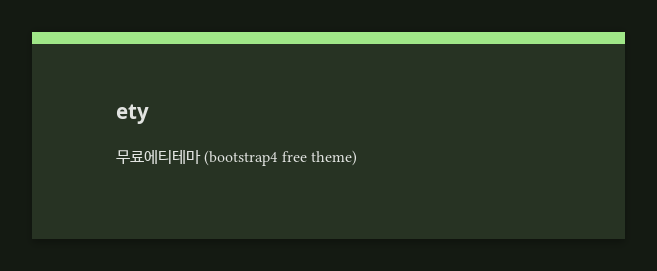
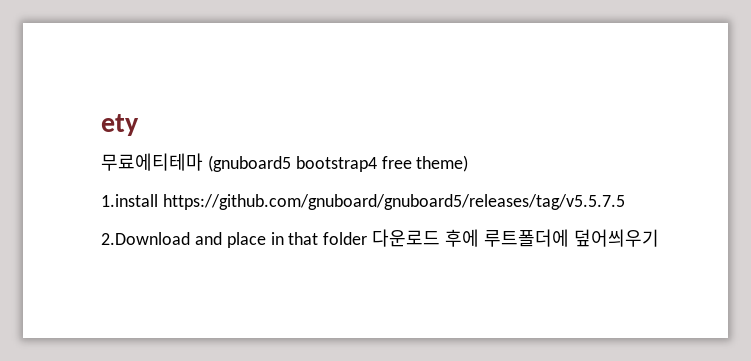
[204,150,279,166] (bootstrap4 -> [207,155,377,172] (gnuboard5 bootstrap4
(357, 158) none -> [101,194,625,210] [101,229,659,248] // 1.install https://github.com/gnuboard/gnuboard5/releases/tag/v5.5.7.5 // 2.Download and place in that folder 다운로드 후에 루트폴더에 덮어씌우기

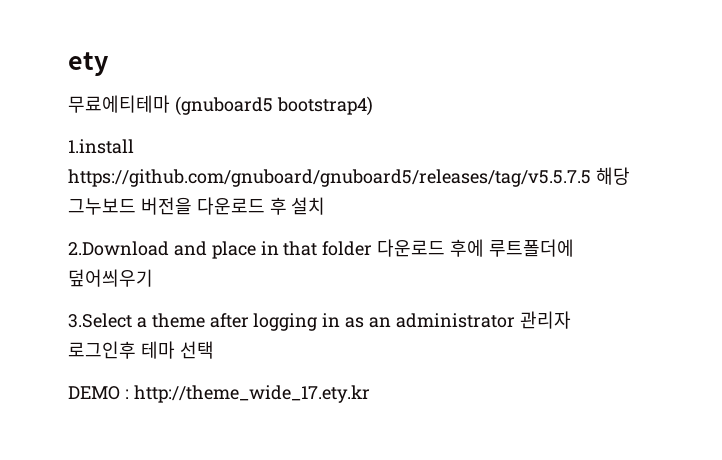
[295,155,469,172] bootstrap4 free theme) -> [276,96,373,116] bootstrap4)
(625, 202) none -> [595,167,630,185] [68,197,326,215] 해당 그누보드 버전을 다운로드 후 설치
(659, 238) none -> [68,311,571,331] [68,341,214,359] [68,385,370,403] // 3.Select a theme after logging in as an administrator 관리자 로그인후 테마 선택 // DEMO : http://theme_wide_17.ety.kr

